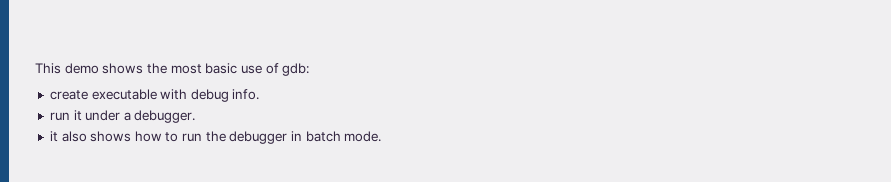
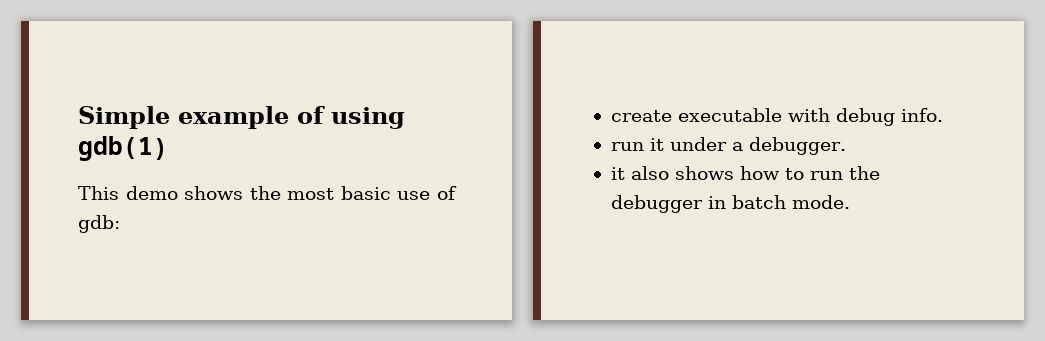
(35, 68) none -> [78,106,405,129] [78,136,168,161] Simple example of using gdb(1) //

